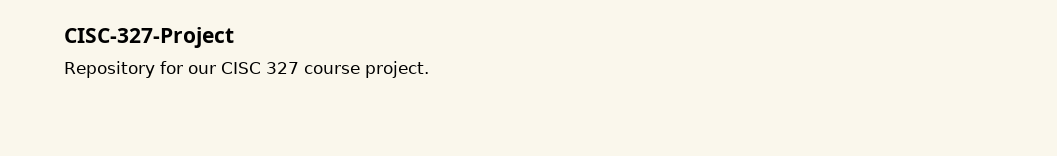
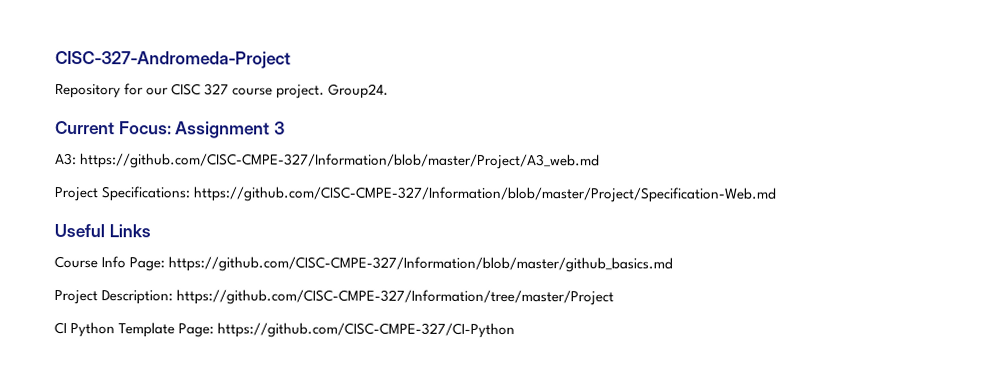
[64,27,234,48] CISC-327-Project -> [55,50,291,69] CISC-327-Andromeda-Project
(429, 69) none -> [328,83,390,99] [55,120,285,139] [55,152,601,170] [54,186,777,203] [54,223,151,238] [54,255,674,273] [54,289,615,306] [54,321,516,339] Group24. // Current Focus: Assignment 3 // A3: https://github.com/CISC-CMPE-327/Information/blob/master/Project/A3_web.md // Project Specifications: https://github.com/CISC-CMPE-327/Information/blob/master/Project/Specification-Web.md // Useful Links // Course Info Page: https://github.com/CISC-CMPE-327/Information/blob/master/github_basics.md // Project Description: https://github.com/CISC-CMPE-327/Information/tree/master/Project // CI Python Template Page: https://github.com/CISC-CMPE-327/CI-Python

